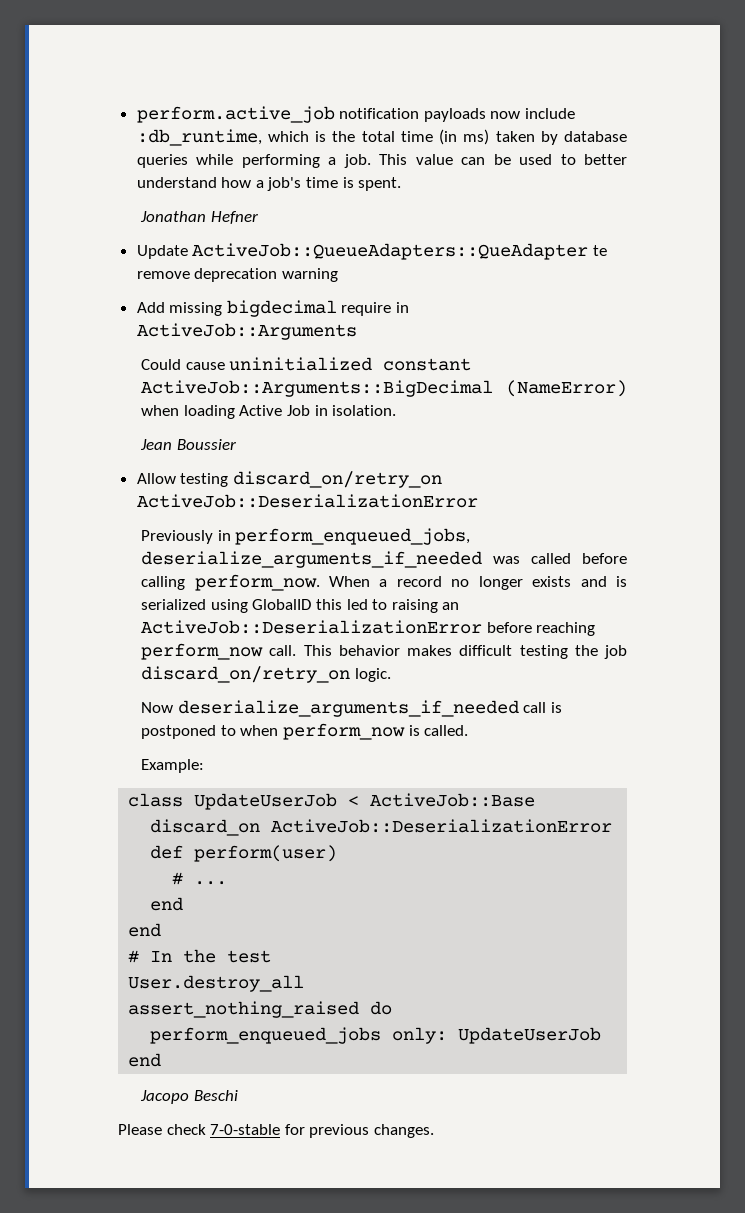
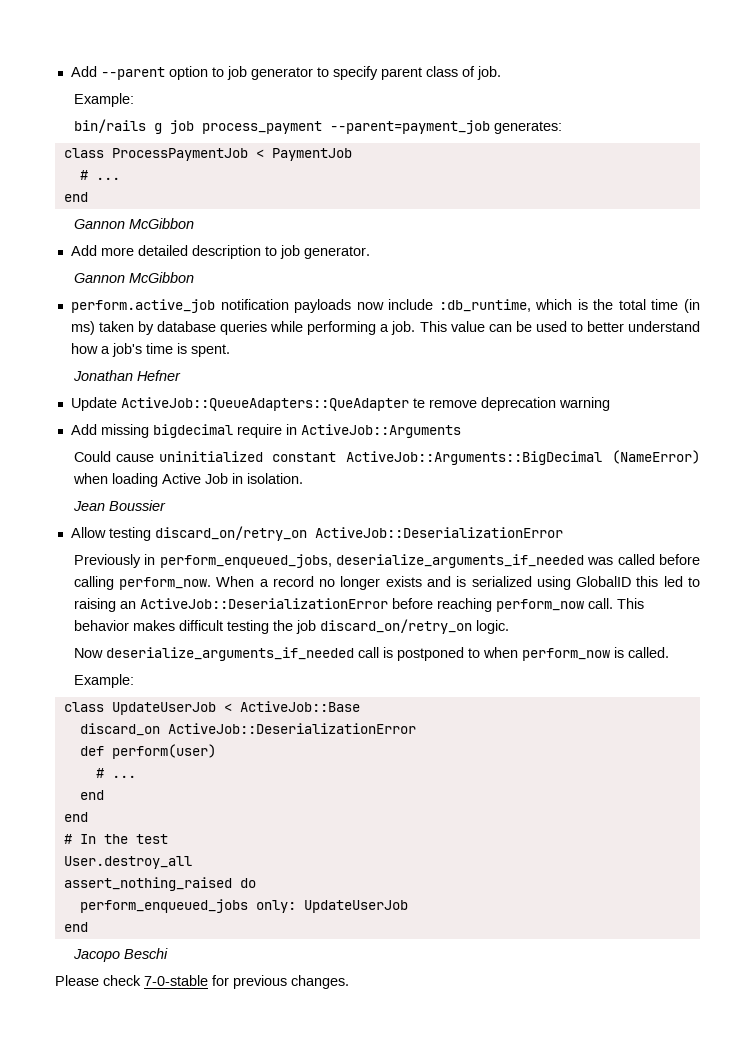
(136, 114) none -> [70,66,501,80] [73,93,134,107] [73,119,562,134] [63,148,352,161] [79,170,120,180] [63,192,88,202] [73,218,194,229] [70,245,370,259] [73,272,194,283] Add --parent option to job generator to specify parent class of job. // Example: // bin/rails g job process_payment --parent=payment_job generates: // class ProcessPaymentJob < PaymentJob // # ... // end // Gannon McGibbon // Add more detailed description to job generator. // Gannon McGibbon //

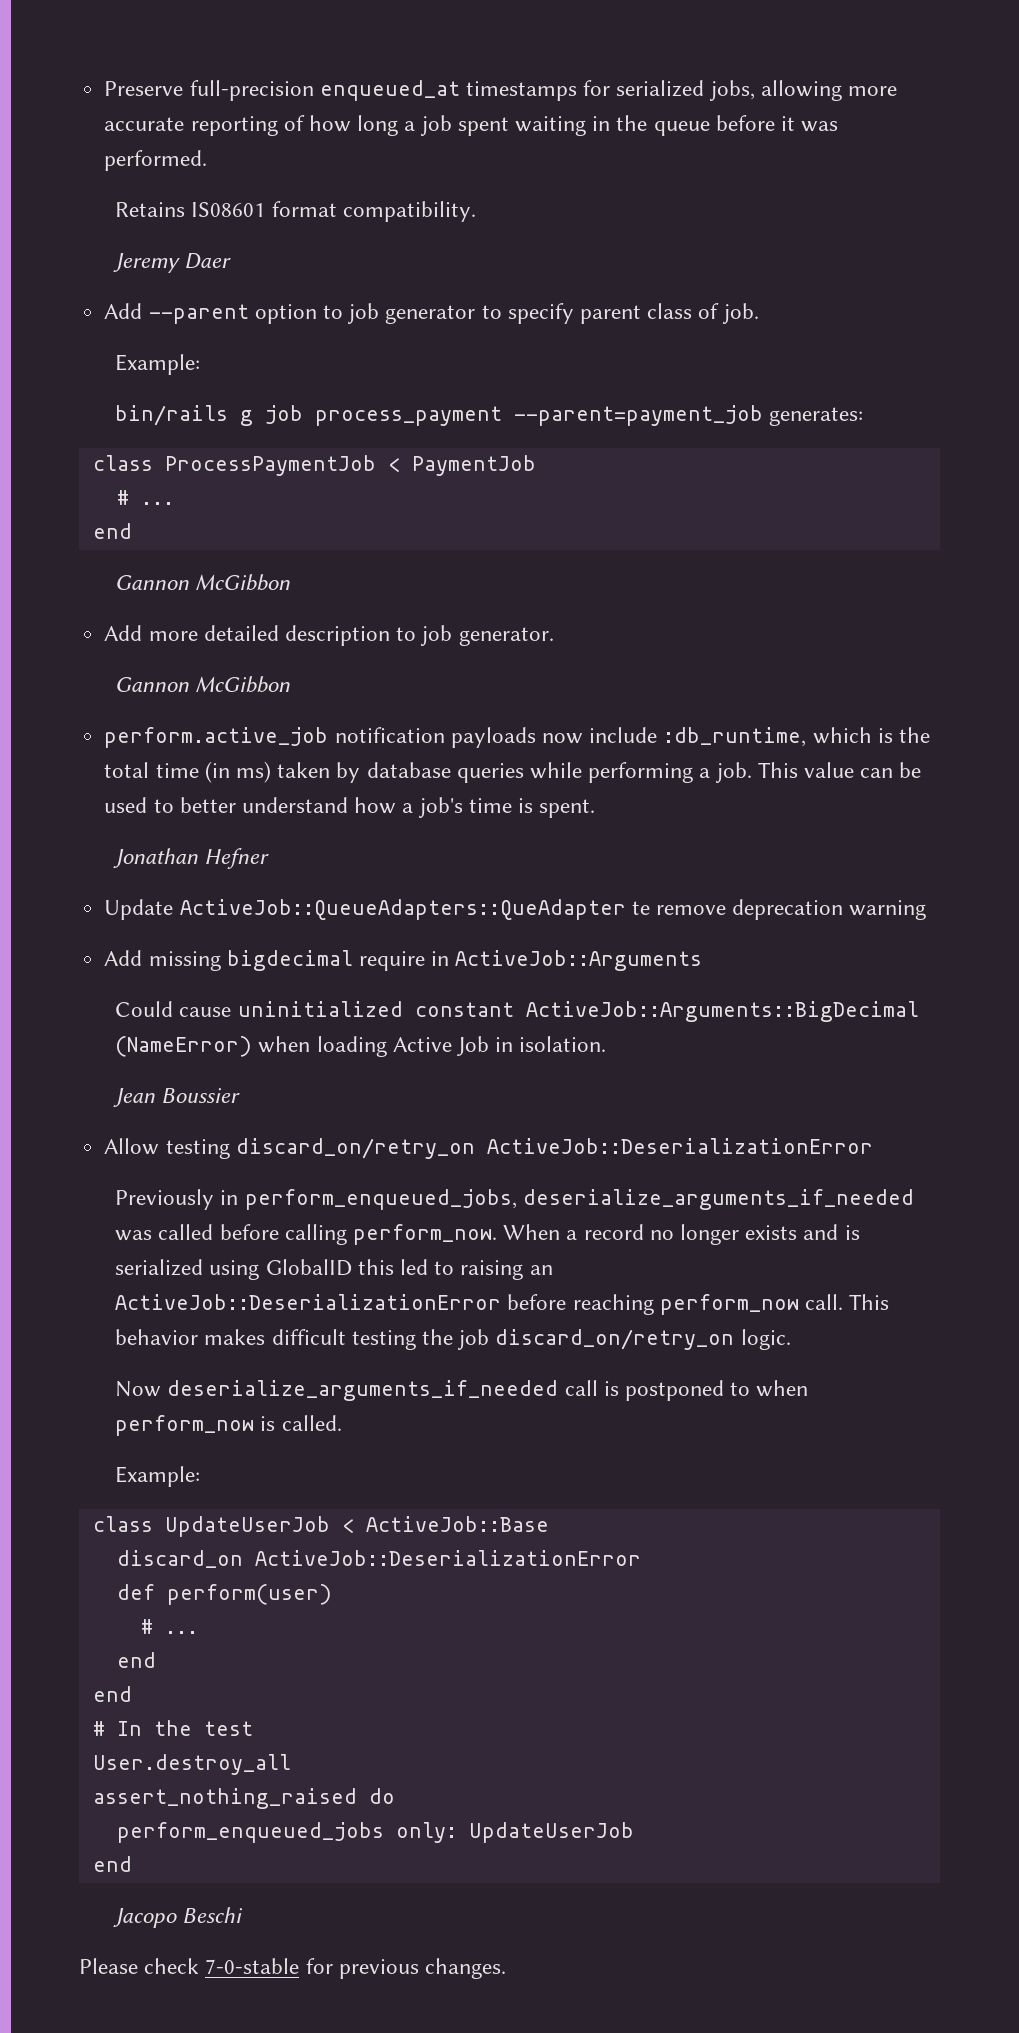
(70, 71) none -> [104,80,897,101] [104,115,839,136] [104,150,208,171] [115,201,476,222] [113,253,232,273] Preserve full-precision enqueued_at timestamps for serialized jobs, allowing more accurate reporting of how long a job spent waiting in the queue before it was performed. // Retains IS08601 format compatibility. // Jeremy Daer //

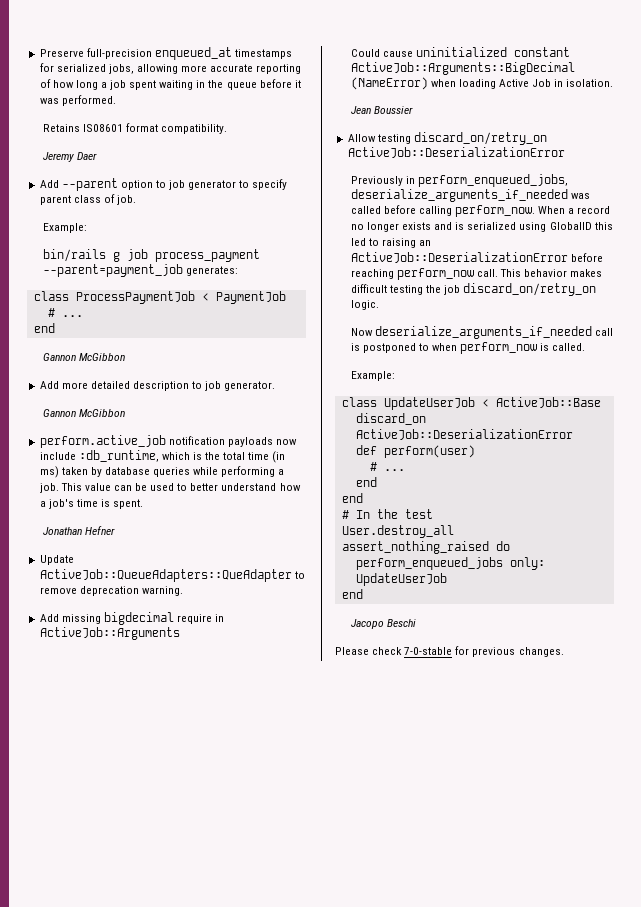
[631,901,650,915] te -> [294,571,305,579] to
[849,900,927,920] warning -> [141,586,183,596] warning.

